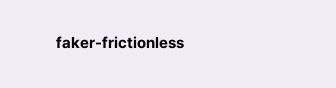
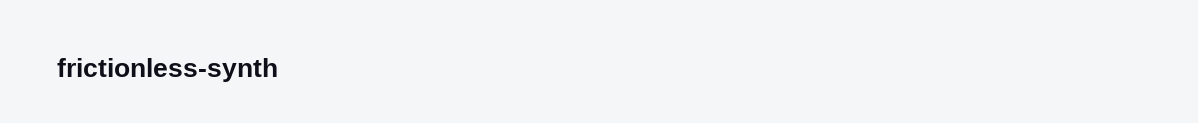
[56,36,184,49] faker-frictionless -> [57,58,278,82] frictionless-synth

